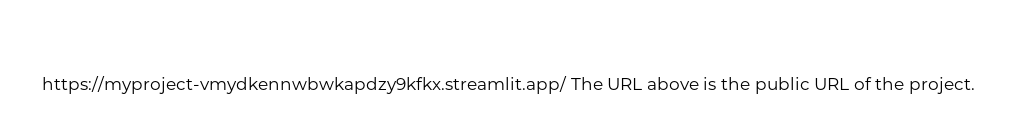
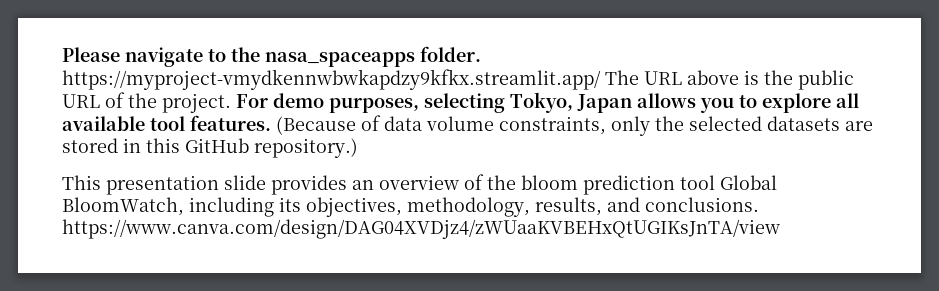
(42, 85) none -> [62,46,481,67] Please navigate to the nasa_spaceapps folder.
(975, 85) none -> [236,92,859,113] [62,115,873,136] [62,138,358,158] [62,174,777,195] [62,197,759,217] [62,219,780,239] For demo purposes, selecting Tokyo, Japan allows you to explore all available tool features. (Because of data volume constraints, only the selected datasets are stored in this GitHub repository.) // This presentation slide provides an overview of the bloom prediction tool Global BloomWatch, including its objectives, methodology, results, and conclusions. https://www.canva.com/design/DAG04XVDjz4/zWUaaKVBEHxQtUGIKsJnTA/view

